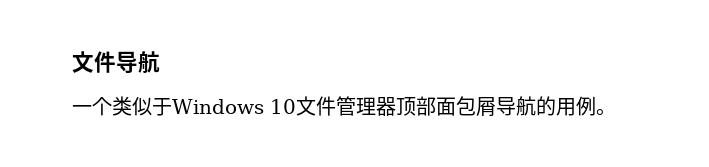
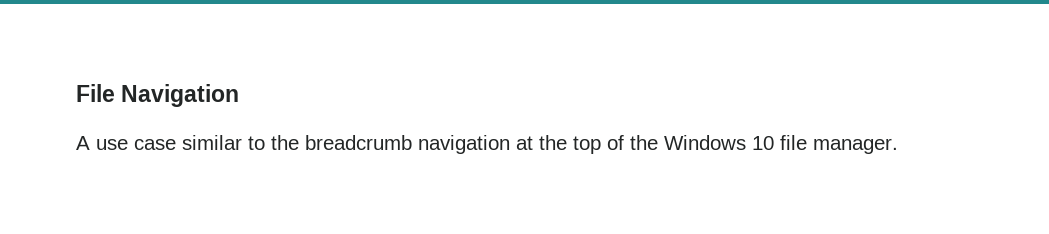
[72,51,160,73] [72,96,616,116] 文件导航 // 一个类似于Windows 10文件管理器顶部面包屑导航的用例。 -> [76,84,240,107] [76,135,898,154] File Navigation // A use case similar to the breadcrumb navigation at the top of the Windows 10 file manager.

